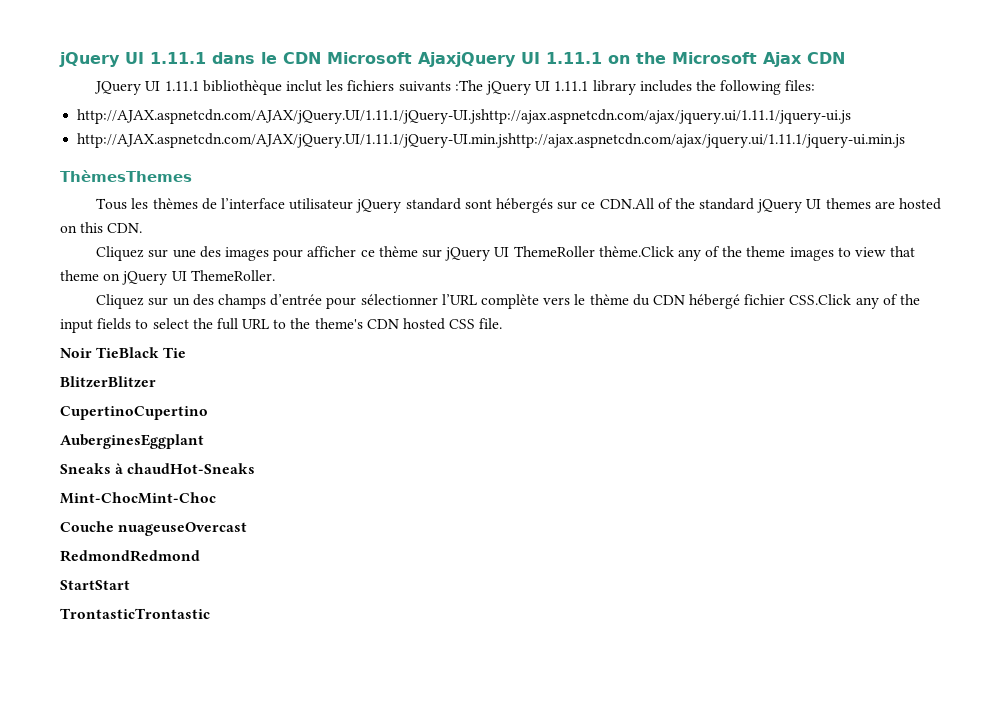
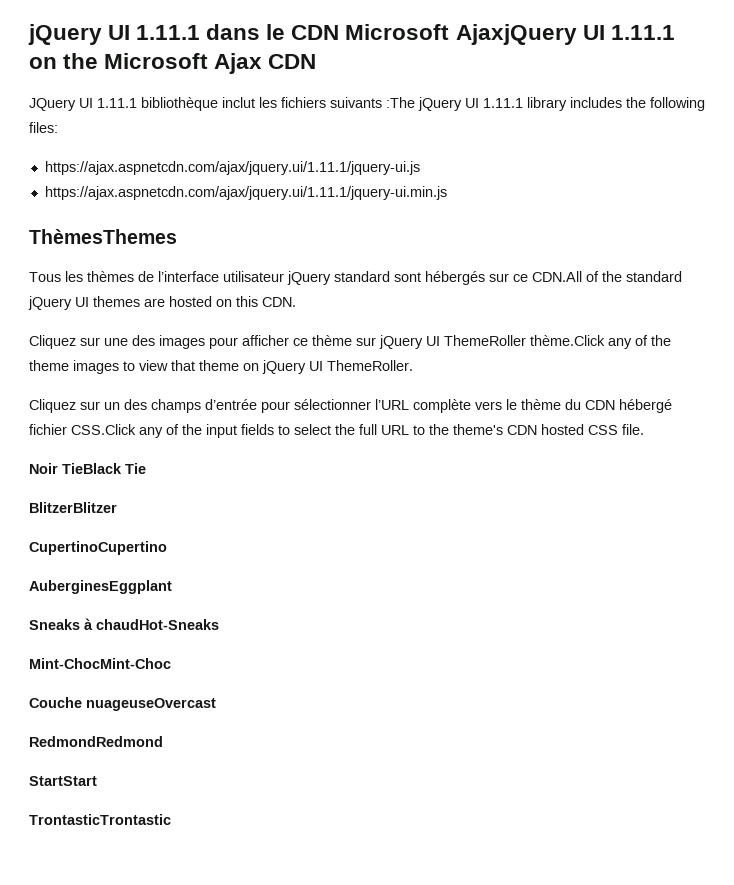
[77,109,852,124] [77,133,906,148] http://AJAX.aspnetcdn.com/AJAX/jQuery.UI/1.11.1/jQuery-UI.jshttp://ajax.aspnetcdn.com/ajax/jquery.ui/1.11.1/jquery-ui.js // http://AJAX.aspnetcdn.com/AJAX/jQuery.UI/1.11.1/jQuery-UI.min.jshttp://ajax.aspnetcdn.com/ajax/jquery.ui/1.11.1/jquery-ui.min.js -> [44,161,420,175] [44,186,447,200] https://ajax.aspnetcdn.com/ajax/jquery.ui/1.11.1/jquery-ui.js // https://ajax.aspnetcdn.com/ajax/jquery.ui/1.11.1/jquery-ui.min.js

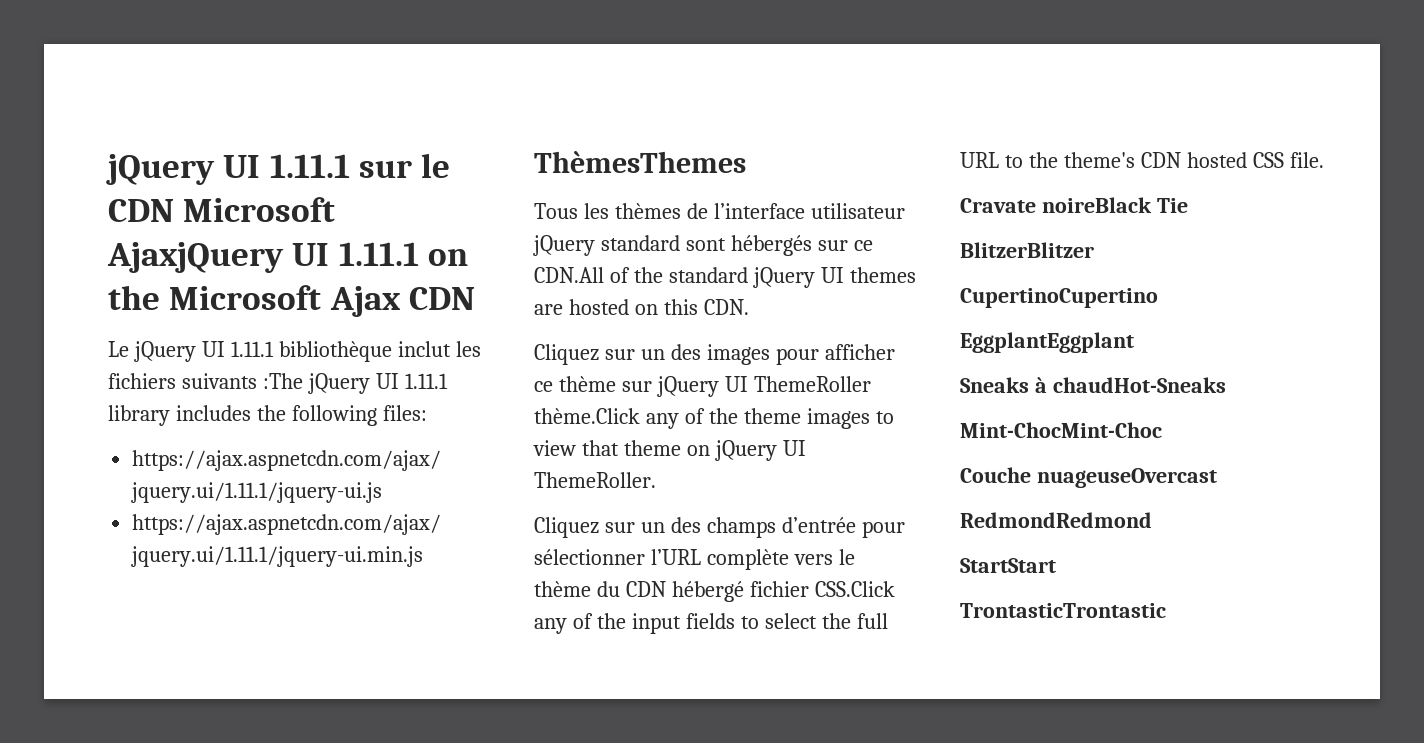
[28,24,261,45] jQuery UI 1.11.1 dans -> [106,154,412,185] jQuery UI 1.11.1 sur
[29,98,76,111] JQuery -> [108,341,196,362] Le jQuery
[104,338,128,346] une -> [640,349,665,360] un
[29,463,122,474] Noir TieBlack -> [960,197,1152,213] Cravate noireBlack
[29,580,172,594] AuberginesEggplant -> [960,332,1134,353] EggplantEggplant

